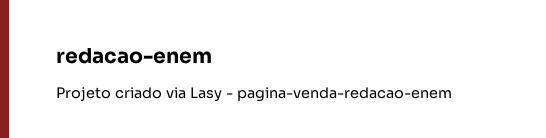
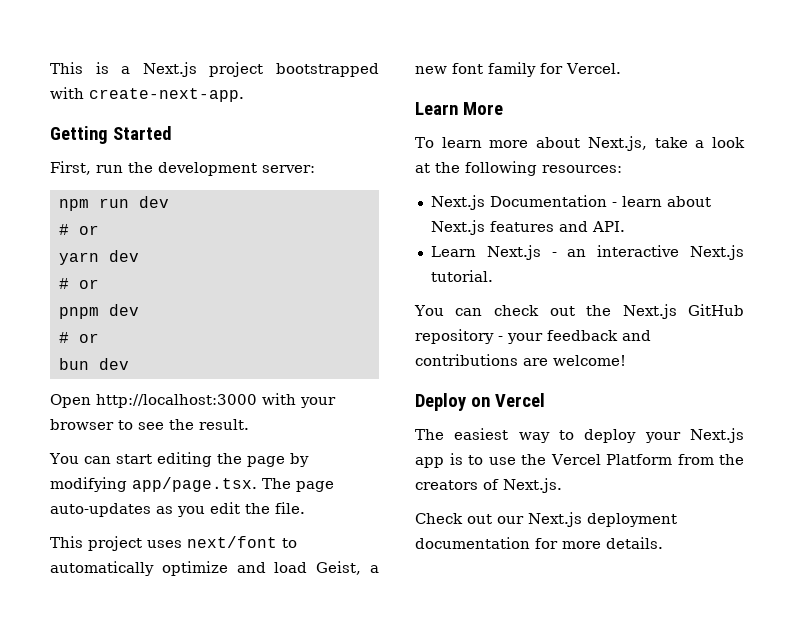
[56,48,212,64] [56,87,452,102] redacao-enem // Projeto criado via Lasy - pagina-venda-redacao-enem -> [50,62,379,77] [50,87,244,102] [50,126,172,144] [50,161,315,176] [58,196,169,211] [58,224,99,235] [58,250,139,265] [58,278,99,289] [58,304,139,319] [58,332,99,343] [58,358,129,370] [50,393,336,408] [50,419,249,430] [49,452,309,467] [50,477,334,492] [50,502,305,517] [50,536,297,551] [50,561,380,576] [415,62,621,77] [415,102,503,115] [415,136,745,151] [415,161,622,176] [430,195,711,210] [430,220,625,235] [430,245,744,260] [430,270,493,282] [414,304,744,319] [415,329,651,344] [415,354,626,366] [415,393,545,411] [415,428,744,443] [415,453,744,468] [415,478,562,493] [415,512,677,527] [415,537,663,549] This is a Next.js project bootstrapped with create-next-app. // Getting Started // First, run the development server: // npm run dev // # or // yarn dev // # or // pnpm dev // # or // bun dev // Open http://localhost:3000 with your browser to see the result. // You can start editing the page by modifying app/page.tsx. The page auto-updates as you edit the file. // This project uses next/font to automatically optimize and load Geist, a new font family for Vercel. // Learn More // To learn more about Next.js, take a look at the following resources: // Next.js Documentation - learn about Next.js features and API. // Learn Next.js - an interactive Next.js tutorial. // You can check out the Next.js GitHub repository - your feedback and contributions are welcome! // Deploy on Vercel // The easiest way to deploy your Next.js app is to use the Vercel Platform from the creators of Next.js. // Check out our Next.js deployment documentation for more details.

